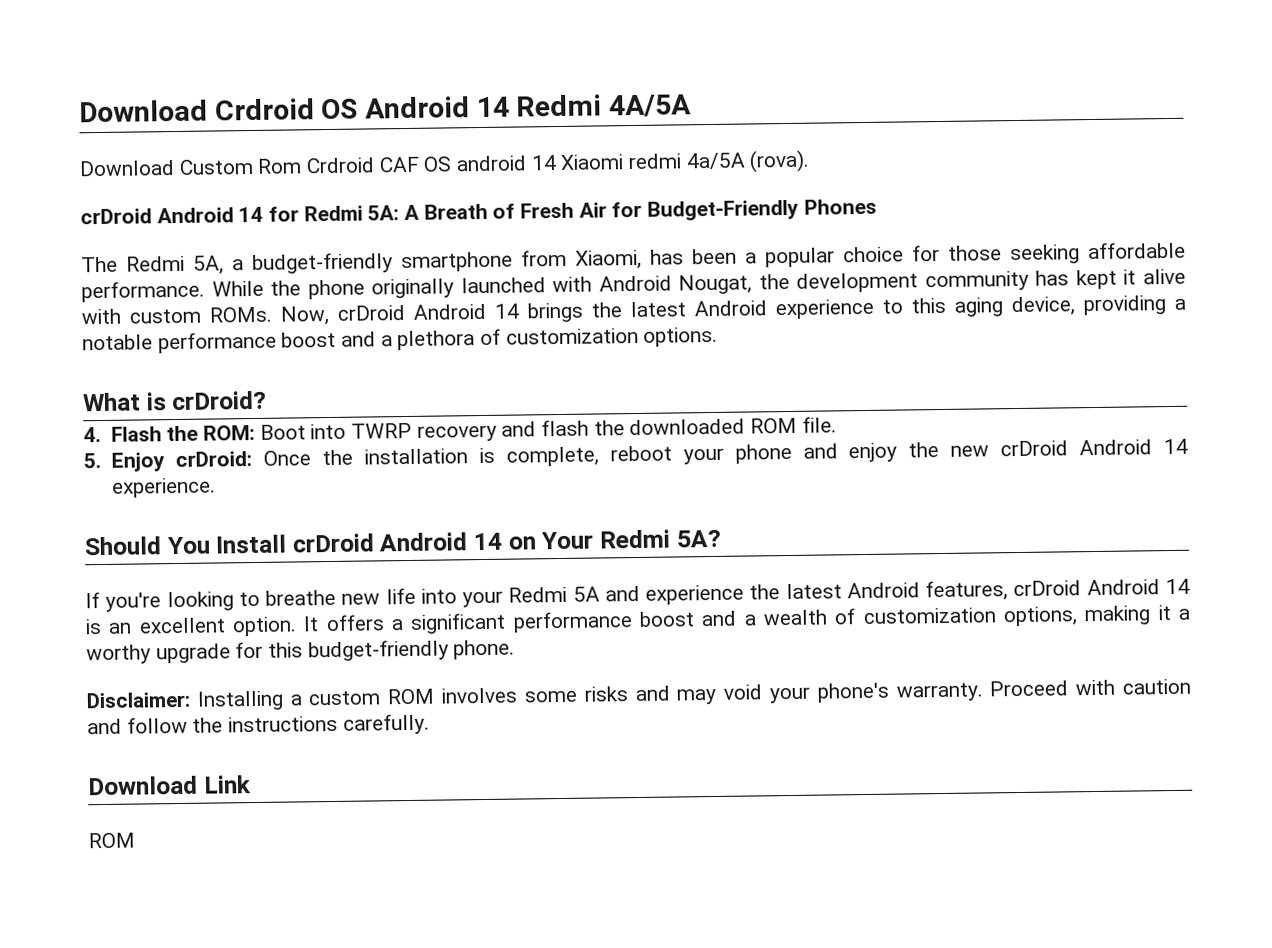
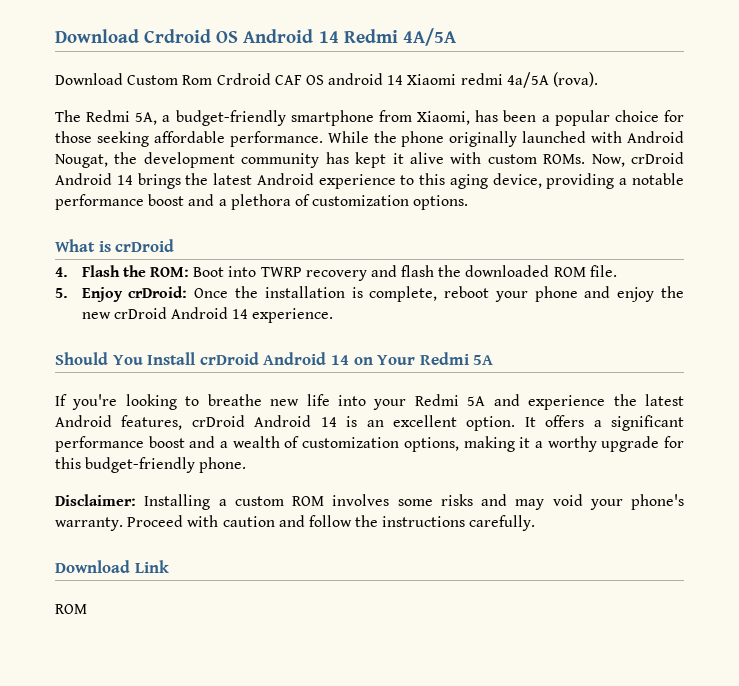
[80,198,877,225] // crDroid Android 14 for Redmi 5A: A Breath of Fresh Air for Budget-Friendly Phones -> (599, 79) none
[171,390,268,411] crDroid? -> [115,239,175,252] crDroid
[675,529,721,548] 5A? -> [473,355,494,365] 5A

